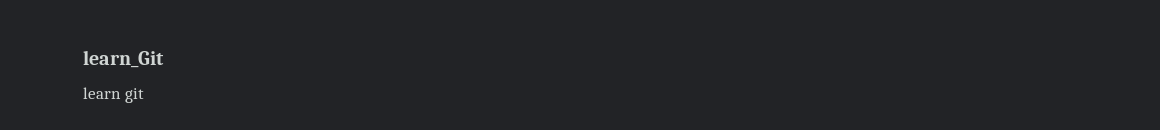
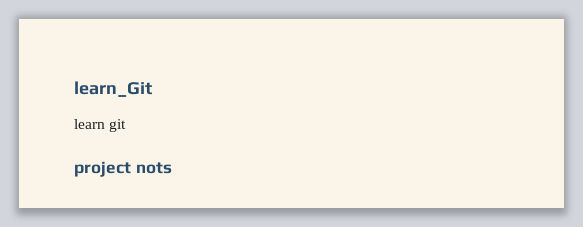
(144, 95) none -> [74,161,172,177] // project nots

